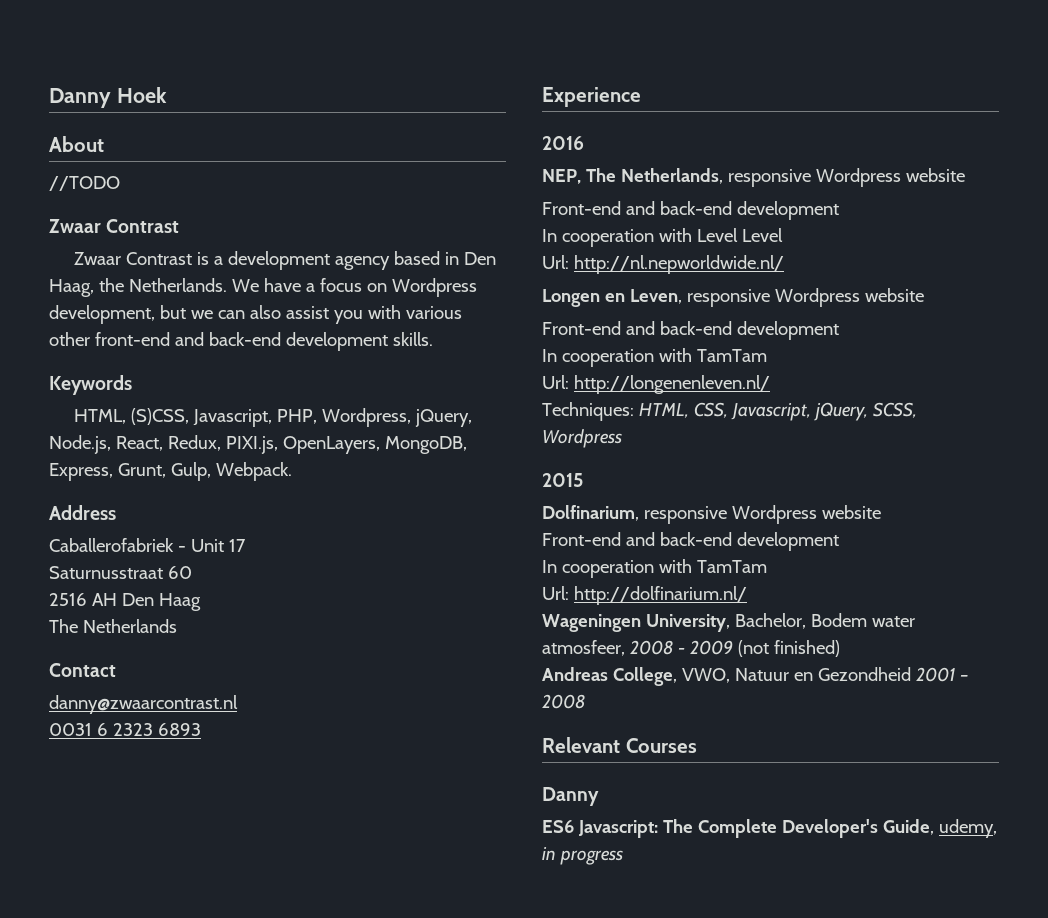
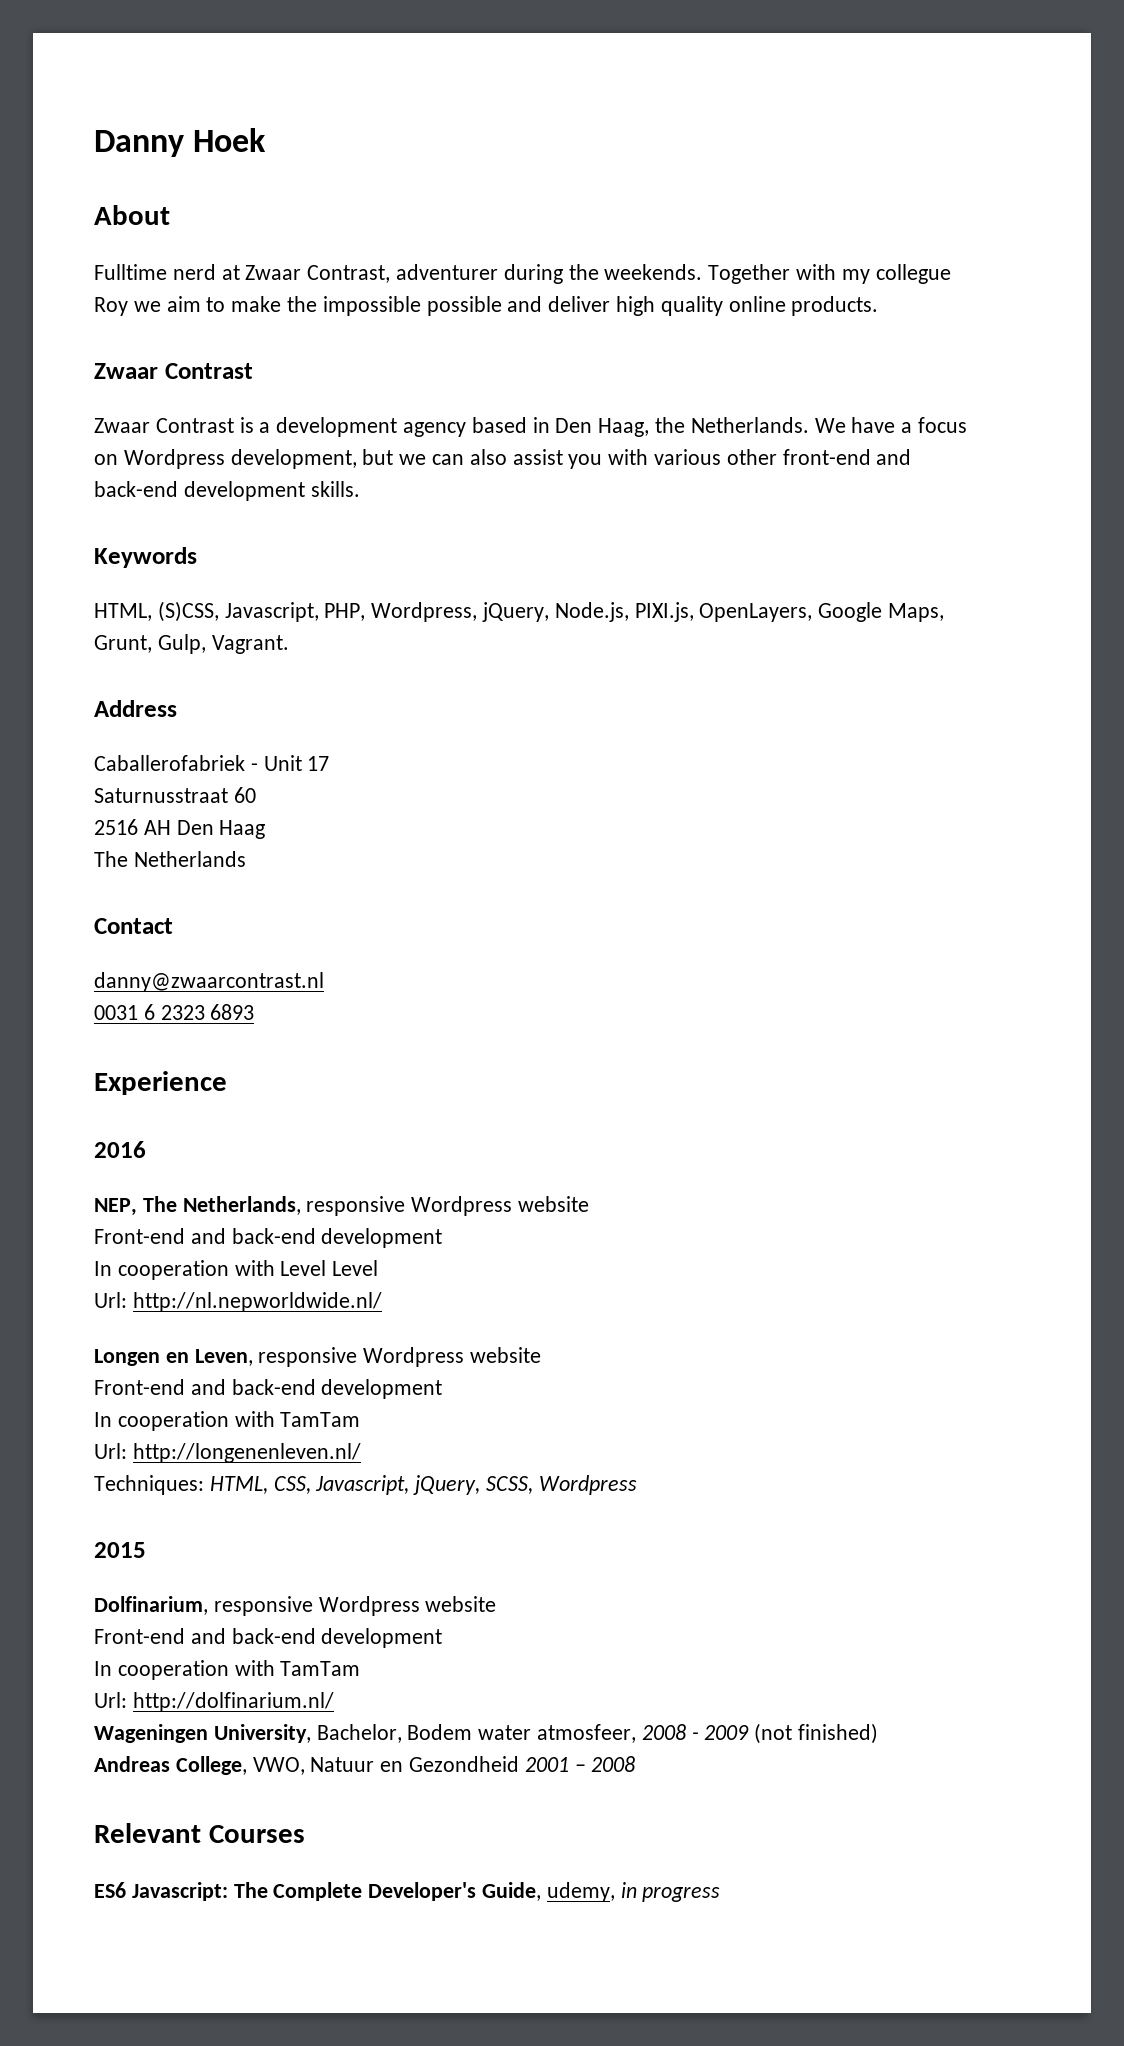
[49,176,120,191] //TODO -> [94,264,951,284] [94,296,879,316] Fulltime nerd at Zwaar Contrast, adventurer during the weekends. Together with my collegue Roy we aim to make the impossible possible and deliver high quality online products.
[115,435,467,454] [49,463,113,481] React, Redux, PIXI.js, OpenLayers, MongoDB, Express, -> [634,602,945,622] PIXI.js, OpenLayers, Google Maps,
[215,462,292,481] Webpack. -> [211,635,289,654] Vagrant.
[542,787,599,806] // Danny -> (305, 1834) none

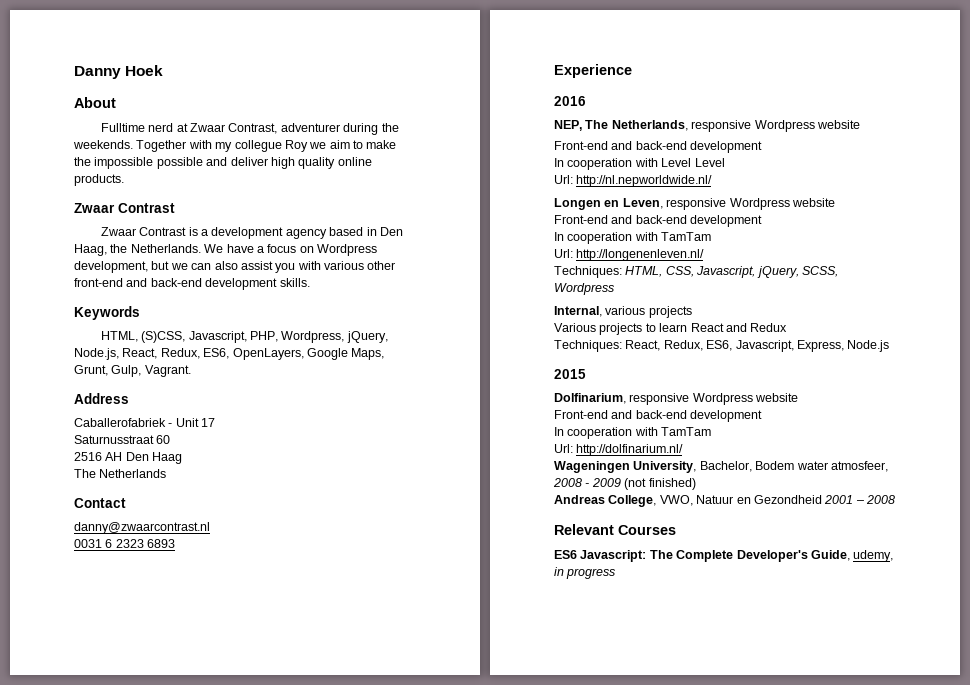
[634,602,694,622] PIXI.js, -> [122,348,230,359] React, Redux, ES6,
(637, 1485) none -> [554,306,692,318] [554,323,788,335] [554,340,890,352] // Internal, various projects // Various projects to learn React and Redux // Techniques: React, Redux, ES6, Javascript, Express, Node.js

